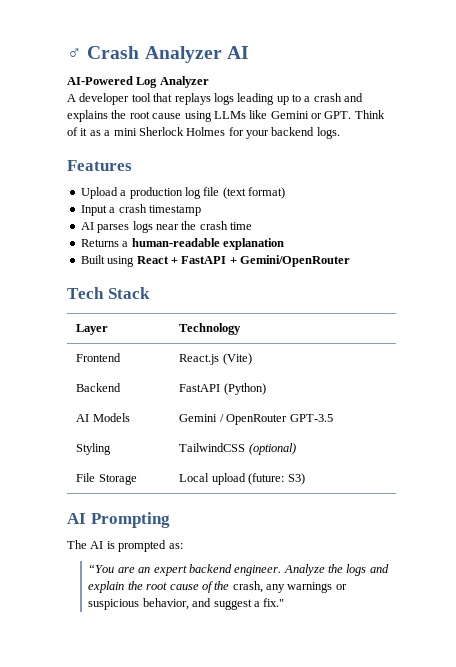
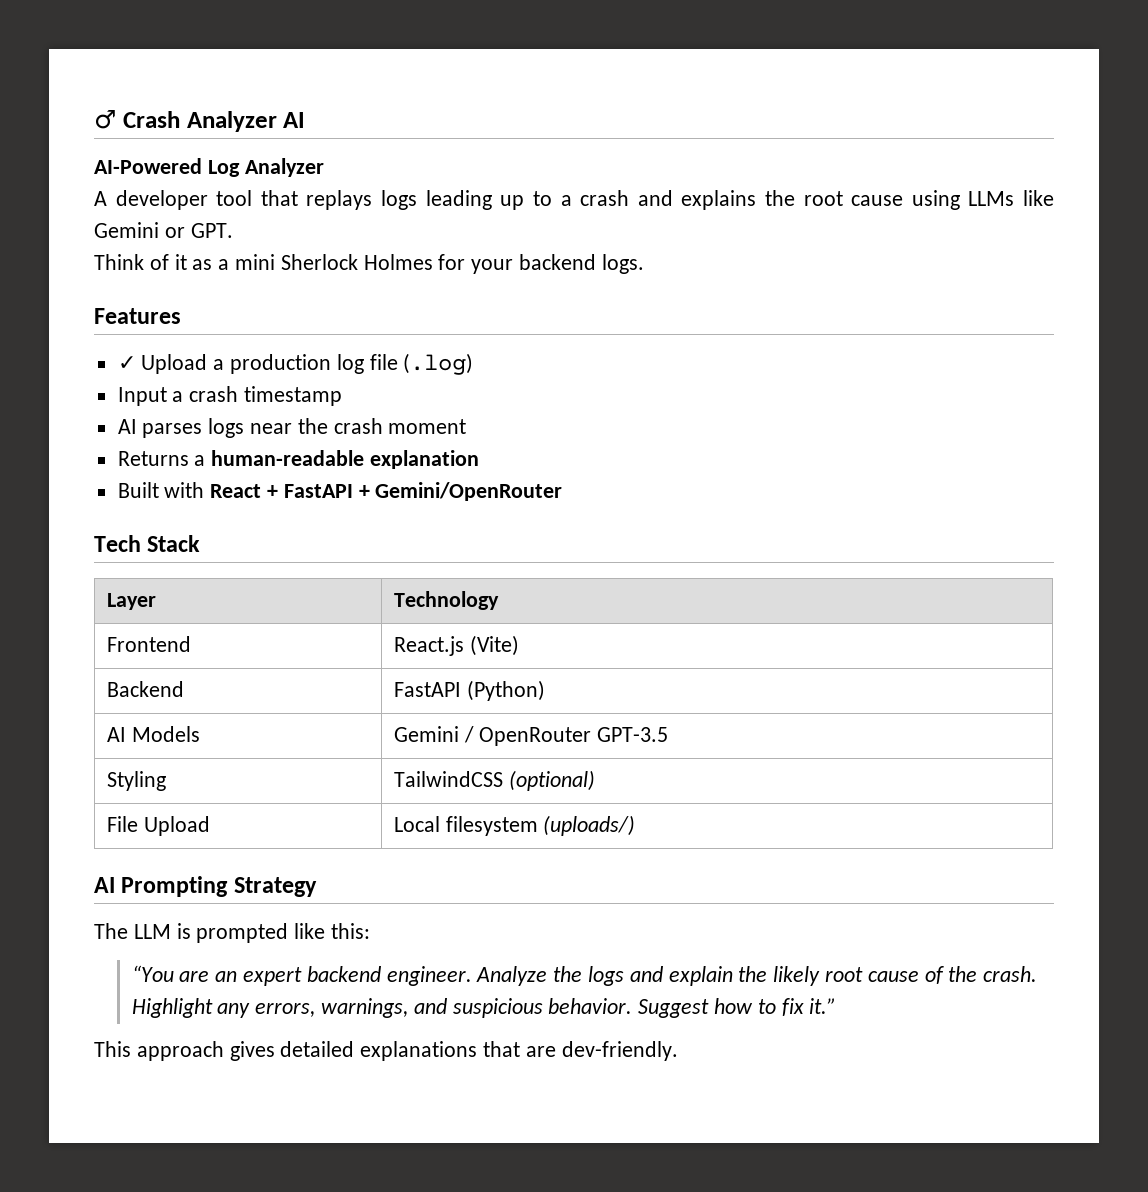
(352, 115) none -> (233, 230) //
(132, 165) none -> [117,356,136,370] ✓
[222,187,285,199] (text format) -> [403,353,474,375] (.log)
[230,222,252,230] time -> [388,419,467,434] moment
[107,256,135,267] using -> [164,482,205,498] with
[98,474,137,485] Storage -> [143,816,210,836] Upload
[211,473,305,485] upload (future: S3) -> [445,815,636,836] filesystem (uploads/)
(170, 520) none -> [233,877,317,897] Strategy
[90,541,104,549] AI -> [133,924,171,939] LLM
[168,543,183,549] as: -> [294,923,371,939] like this:
(143, 585) none -> [773,966,821,986] likely
[232,581,347,593] [88,598,285,610] crash, any warnings or suspicious behavior, and suggest a fix." -> [983,966,1038,982] [131,998,837,1018] [94,1041,678,1061] crash. Highlight any errors, warnings, and suspicious behavior. Suggest how to fix it.” // This approach gives detailed explanations that are dev-friendly.

